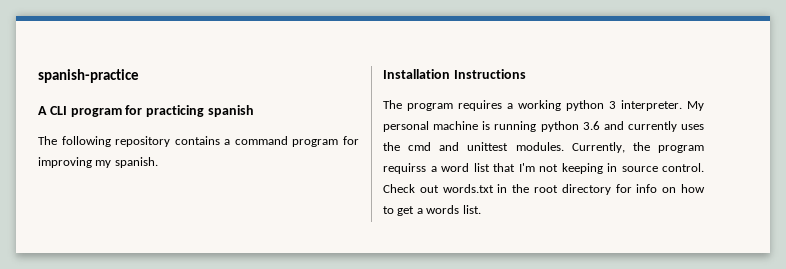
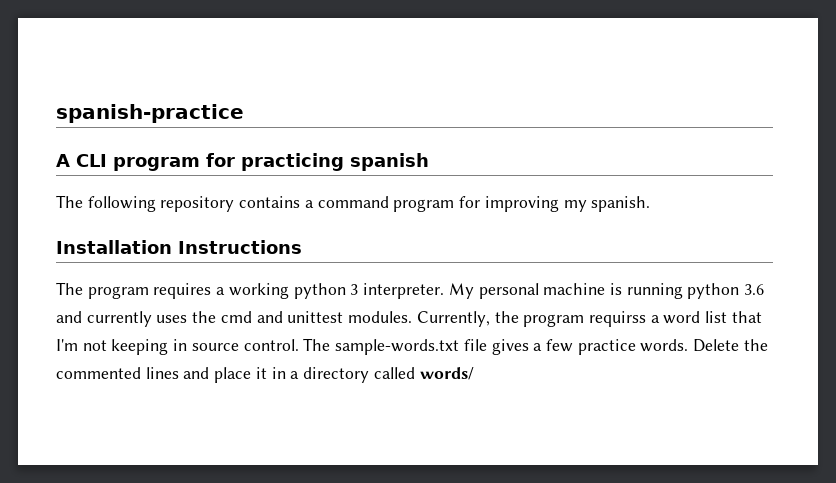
[383,184,705,195] [383,205,481,216] Check out words.txt in the root directory for info on how to get a words list. -> [303,338,768,355] [56,367,474,383] The sample-words.txt file gives a few practice words. Delete the commented lines and place it in a directory called words/

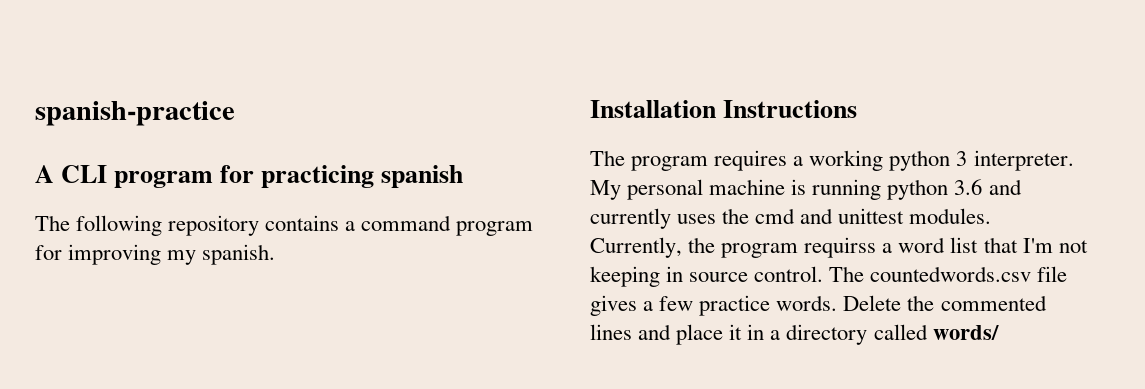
[335,339,460,355] sample-words.txt -> [870,266,1032,282] countedwords.csv

